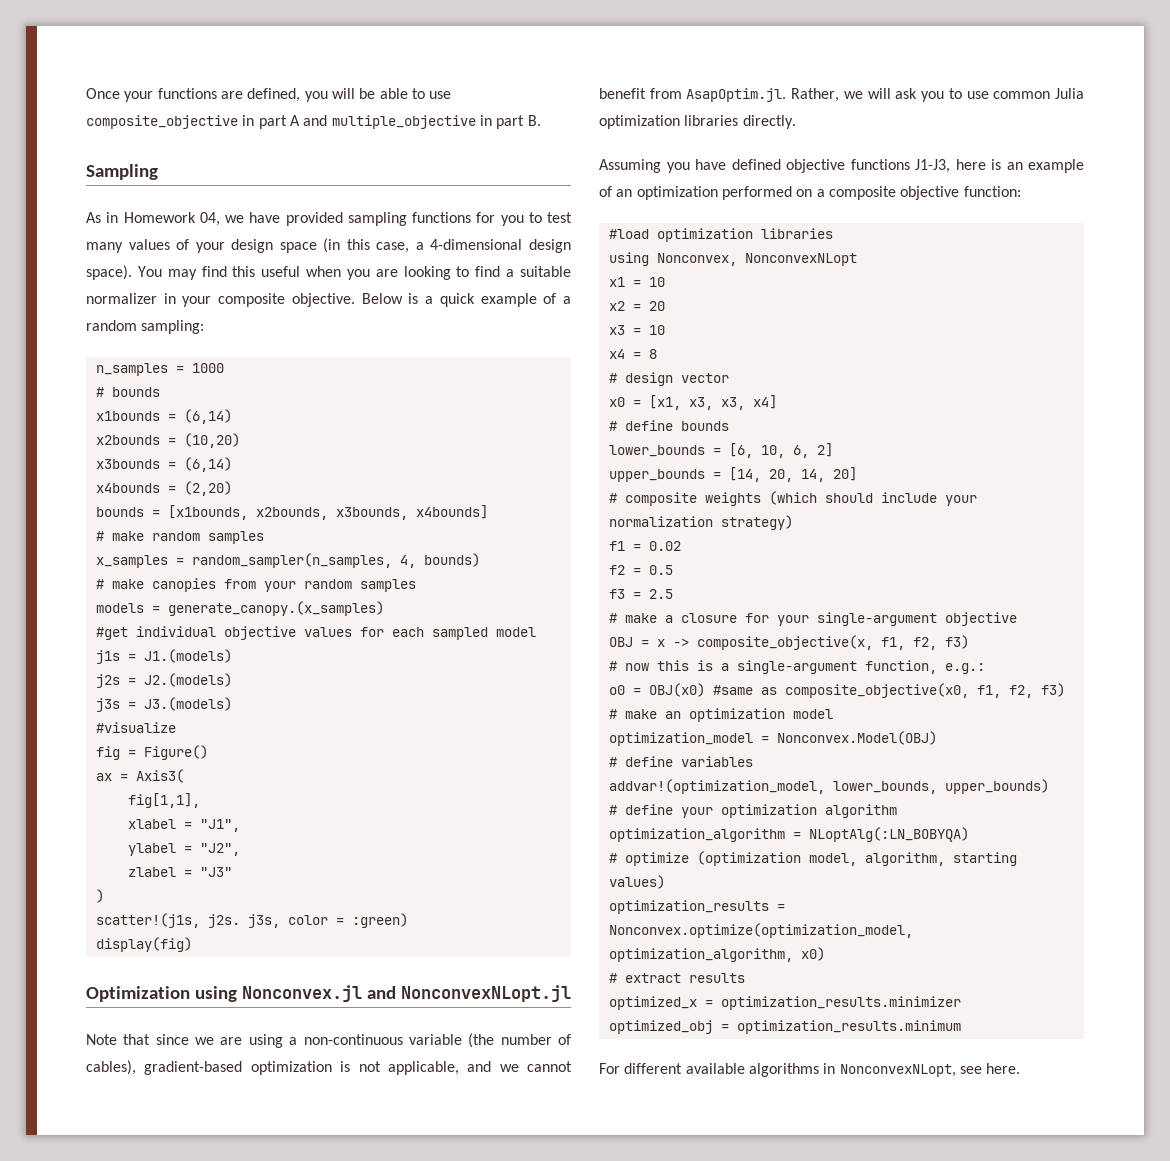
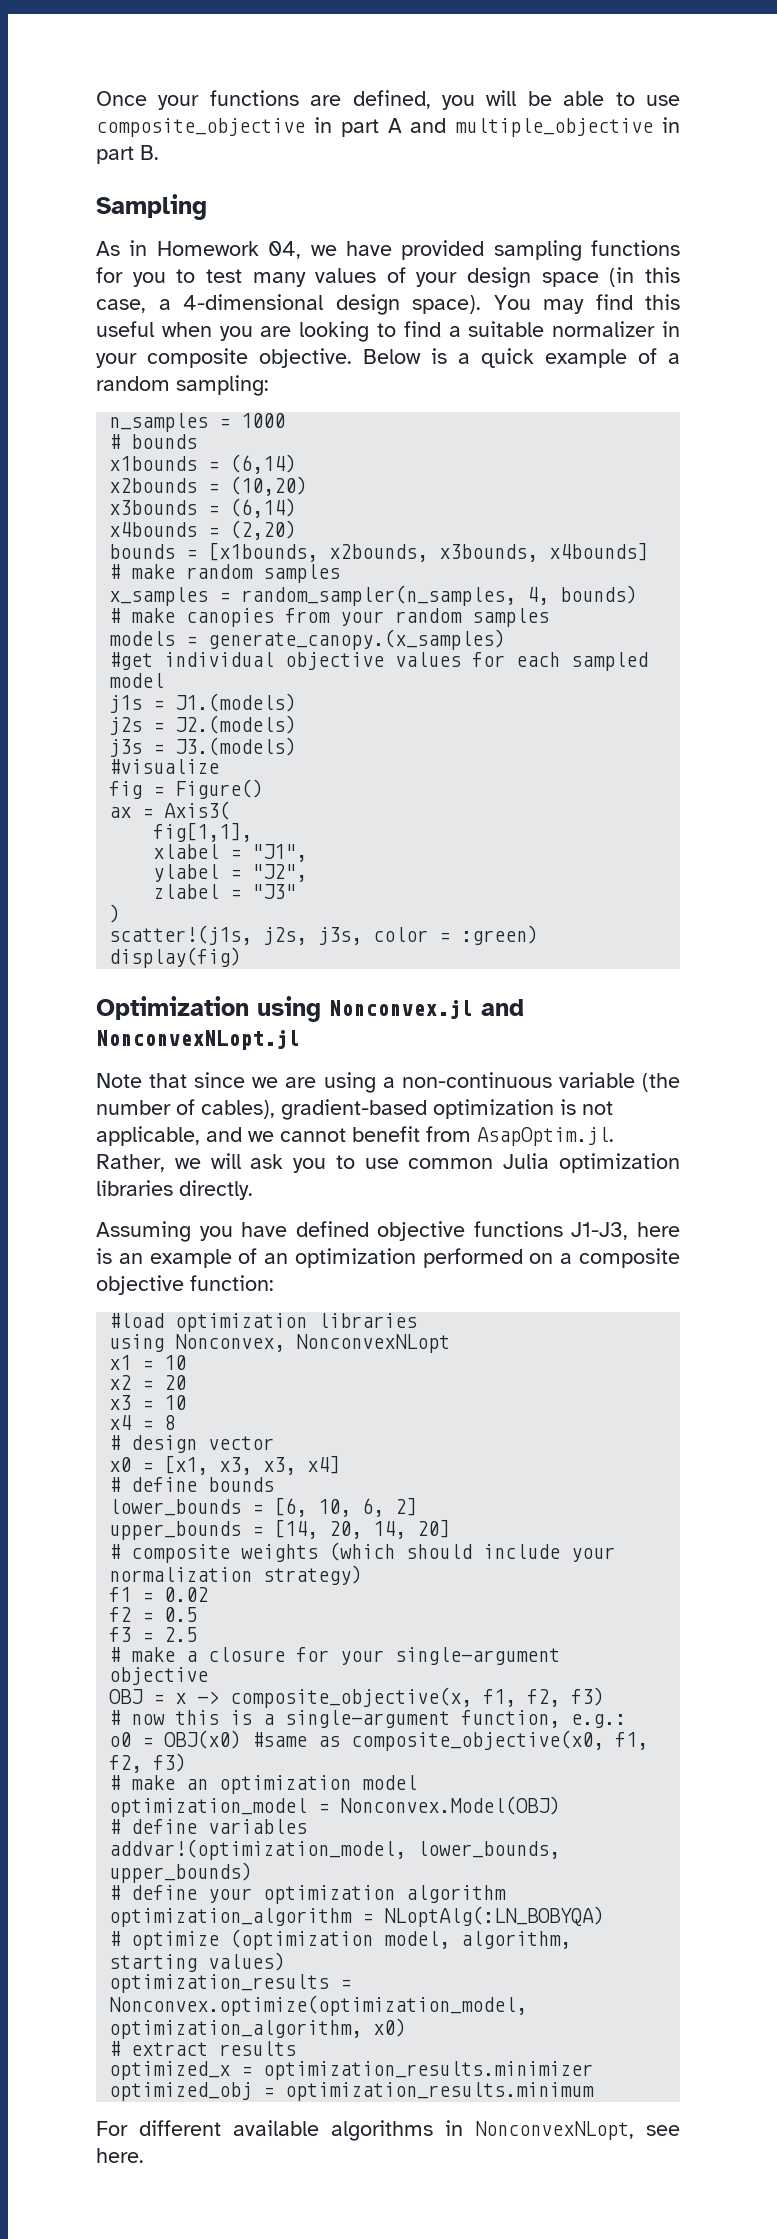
[207,914,240,928] j2s. -> [263,927,308,945] j2s,

